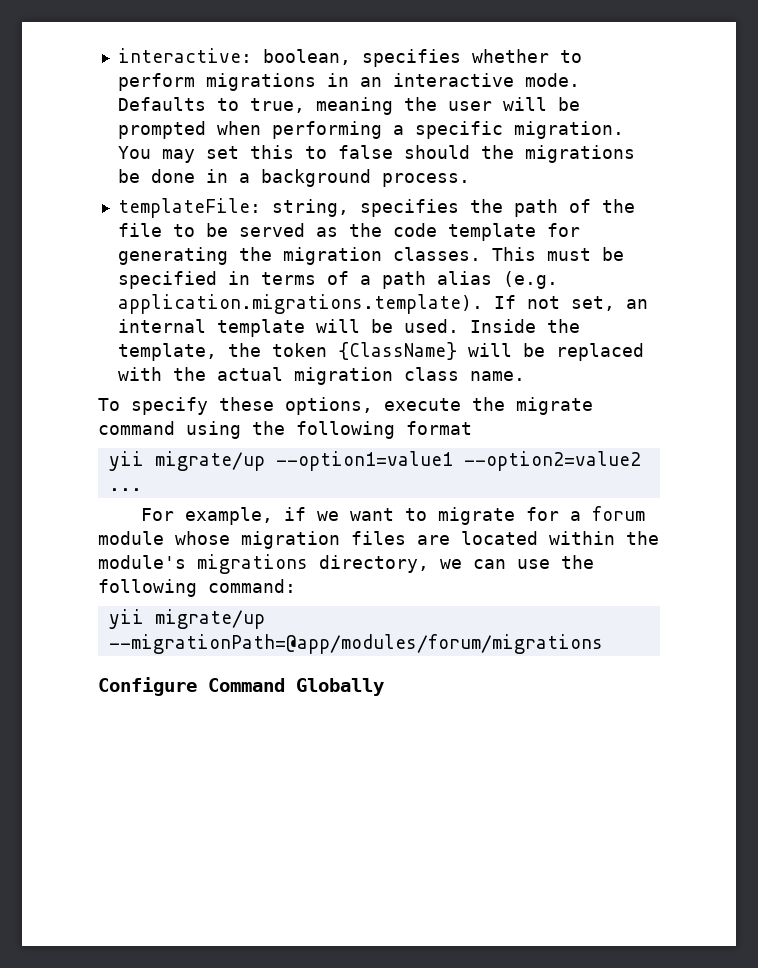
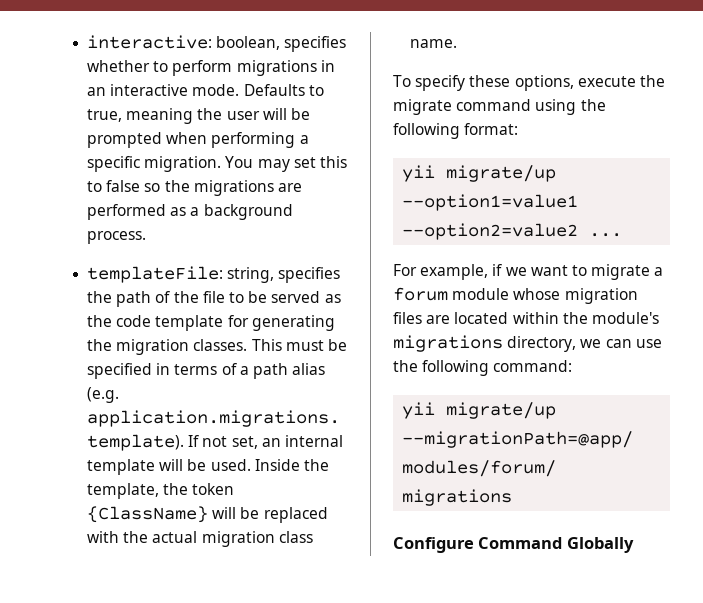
[403,145,470,159] should -> [144,183,161,192] so
[117,169,228,183] be done in -> [277,183,302,192] [87,204,187,220] are performed as
[406,421,472,435] format -> [464,123,519,135] format:
[526,507,560,521] for -> (651, 272) none

